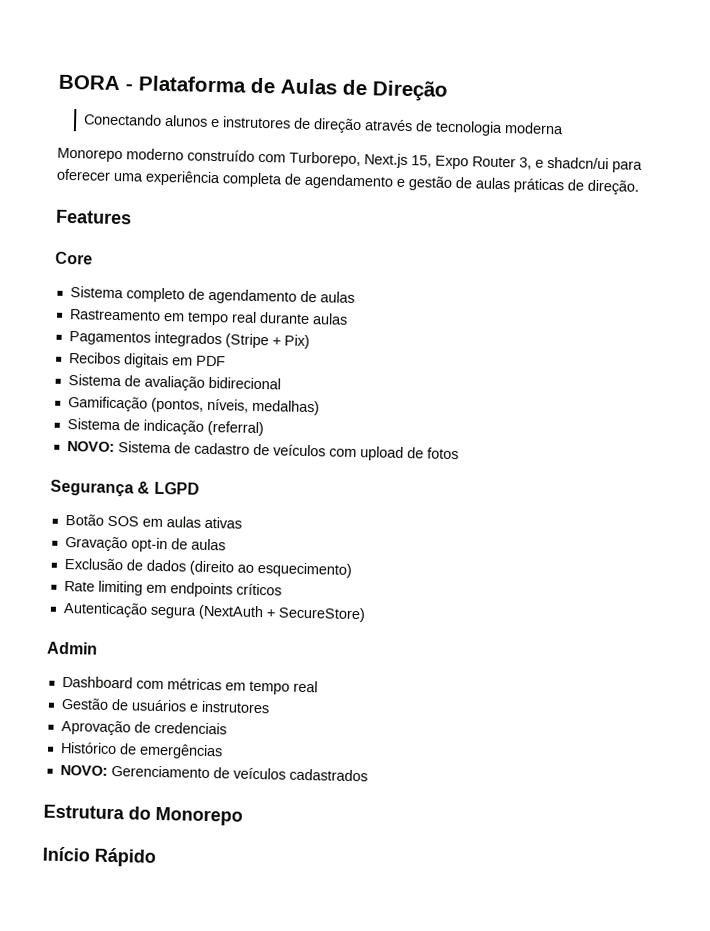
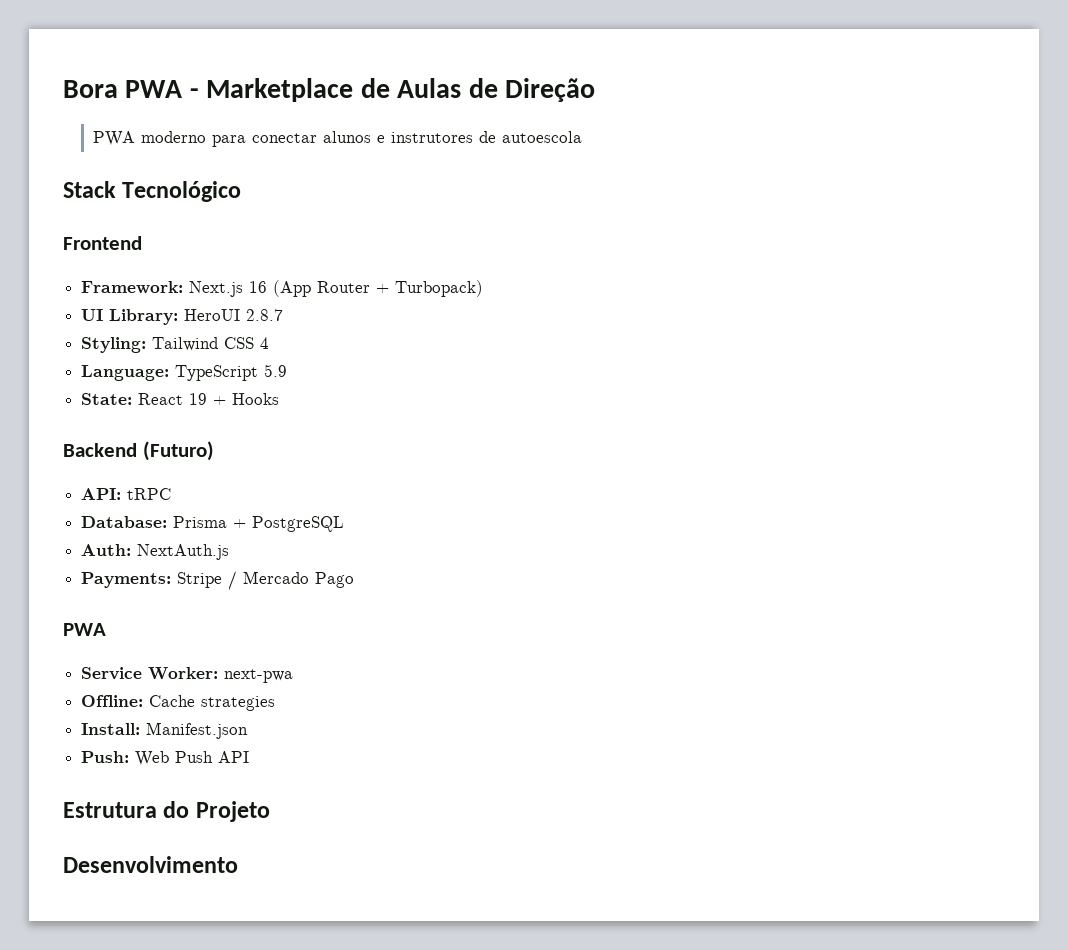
[58,74,247,93] BORA - Plataforma -> [63,78,354,102] Bora PWA - Marketplace
[83,113,564,136] [57,147,643,173] [56,168,639,195] [55,209,132,225] [55,251,93,265] [69,286,355,305] [68,309,348,326] [68,331,310,350] [68,352,226,369] [67,374,281,391] [67,396,320,416] [66,418,264,437] [66,441,459,461] [50,479,200,497] [64,513,242,529] [64,535,226,553] [63,557,352,578] [63,580,282,598] [62,601,366,623] [47,641,98,655] [61,675,318,695] [60,697,270,714] [60,719,227,736] [59,741,223,760] [59,764,368,782] Conectando alunos e instrutores de direção através de tecnologia moderna // Monorepo moderno construído com Turborepo, Next.js 15, Expo Router 3, e shadcn/ui para oferecer uma experiência completa de agendamento e gestão de aulas práticas de direção. // Features // Core // Sistema completo de agendamento de aulas // Rastreamento em tempo real durante aulas // Pagamentos integrados (Stripe + Pix) // Recibos digitais em PDF // Sistema de avaliação bidirecional // Gamificação (pontos, níveis, medalhas) // Sistema de indicação (referral) // NOVO: Sistema de cadastro de veículos com upload de fotos // Segurança & LGPD // Botão SOS em aulas ativas // Gravação opt-in de aulas // Exclusão de dados (direito ao esquecimento) // Rate limiting em endpoints críticos // Autenticação segura (NextAuth + SecureStore) // Admin // Dashboard com métricas em tempo real // Gestão de usuários e instrutores // Aprovação de credenciais // Histórico de emergências // NOVO: Gerenciamento de veículos cadastrados -> [92,131,582,147] [63,181,242,202] [63,236,142,250] [81,280,484,297] [81,309,284,325] [81,337,270,353] [81,364,288,381] [81,393,280,405] [63,441,214,461] [81,488,172,500] [81,516,345,532] [81,544,230,560] [81,571,355,590] [63,623,106,636] [81,667,294,683] [81,695,276,711] [81,722,249,739] [81,751,250,766] PWA moderno para conectar alunos e instrutores de autoescola // Stack Tecnológico // Frontend // Framework: Next.js 16 (App Router + Turbopack) // UI Library: HeroUI 2.8.7 // Styling: Tailwind CSS 4 // Language: TypeScript 5.9 // State: React 19 + Hooks // Backend (Futuro) // API: tRPC // Database: Prisma + PostgreSQL // Auth: NextAuth.js // Payments: Stripe / Mercado Pago // PWA // Service Worker: next-pwa // Offline: Cache strategies // Install: Manifest.json // Push: Web Push API
[155,806,243,826] [42,846,156,867] Monorepo // Início Rápido -> [195,801,270,822] [63,856,238,873] Projeto // Desenvolvimento

